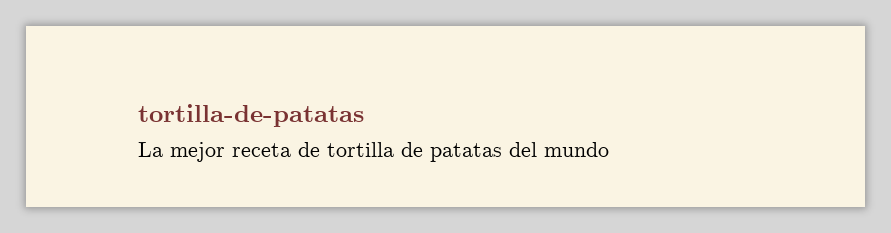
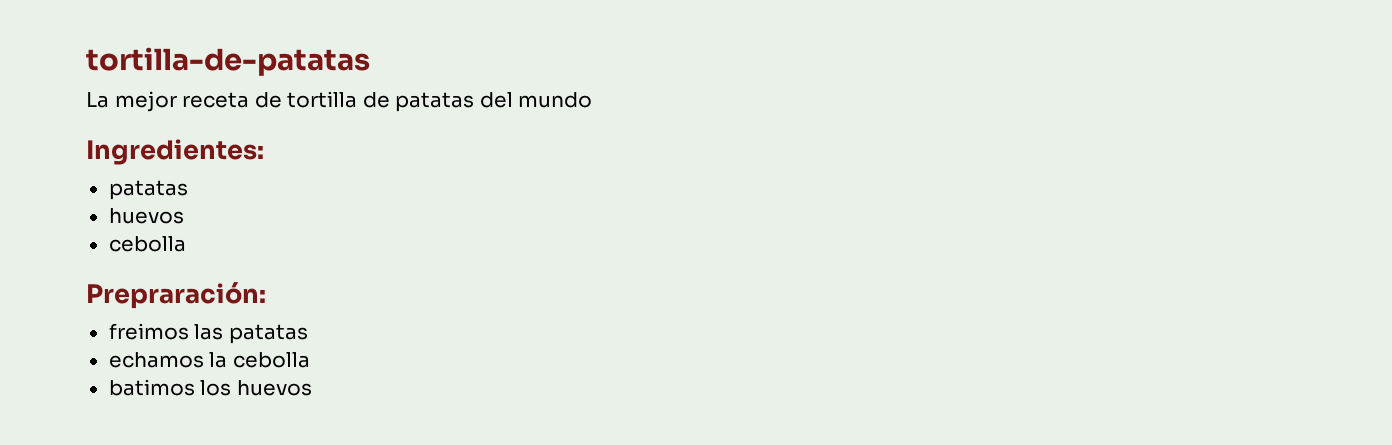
(609, 149) none -> [86,139,264,165] [108,180,188,200] [108,208,184,224] [108,236,186,252] [86,282,266,309] [108,323,308,344] [108,352,310,368] [108,379,312,396] // Ingredientes: // patatas // huevos // cebolla // Prepraración: // freimos las patatas // echamos la cebolla // batimos los huevos

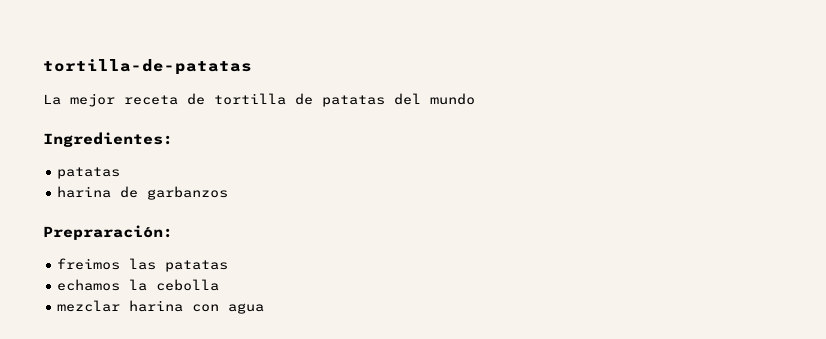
[108,208,184,224] [108,236,186,252] huevos // cebolla -> [57,186,229,200] harina de garbanzos
[108,379,312,396] batimos los huevos -> [57,300,265,314] mezclar harina con agua

